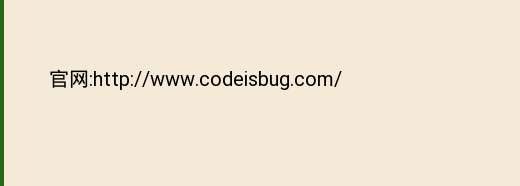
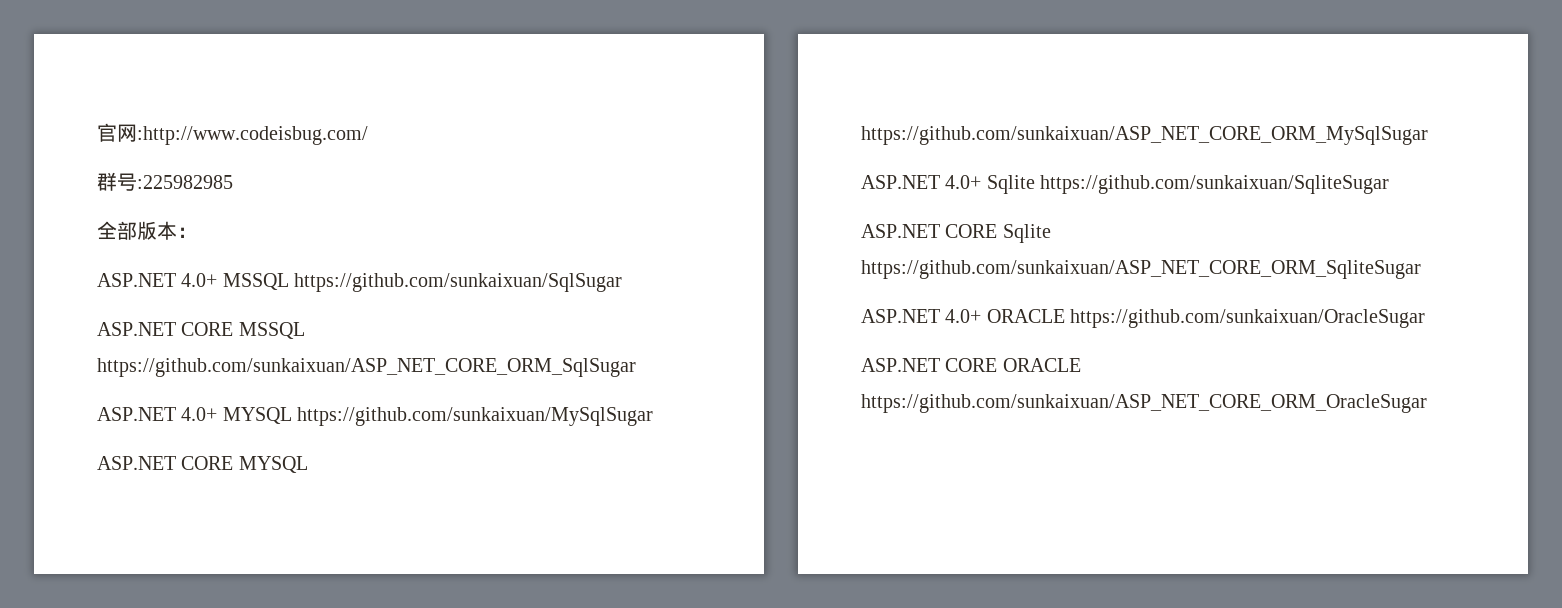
(342, 80) none -> [97,172,233,191] [97,221,197,240] [97,273,623,292] [97,322,305,339] [97,358,636,377] [97,407,654,426] [97,456,308,473] [861,126,1428,145] [861,175,1390,194] [861,224,1051,243] [861,260,1421,279] [861,309,1426,328] [861,358,1081,372] [861,394,1427,413] // 群号:225982985 // 全部版本： // ASP.NET 4.0+ MSSQL https://github.com/sunkaixuan/SqlSugar // ASP.NET CORE MSSQL https://github.com/sunkaixuan/ASP_NET_CORE_ORM_SqlSugar // ASP.NET 4.0+ MYSQL https://github.com/sunkaixuan/MySqlSugar // ASP.NET CORE MYSQL https://github.com/sunkaixuan/ASP_NET_CORE_ORM_MySqlSugar // ASP.NET 4.0+ Sqlite https://github.com/sunkaixuan/SqliteSugar // ASP.NET CORE Sqlite https://github.com/sunkaixuan/ASP_NET_CORE_ORM_SqliteSugar // ASP.NET 4.0+ ORACLE https://github.com/sunkaixuan/OracleSugar // ASP.NET CORE ORACLE https://github.com/sunkaixuan/ASP_NET_CORE_ORM_OracleSugar

